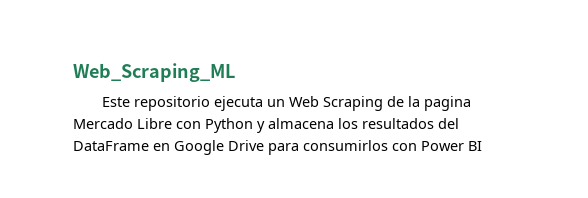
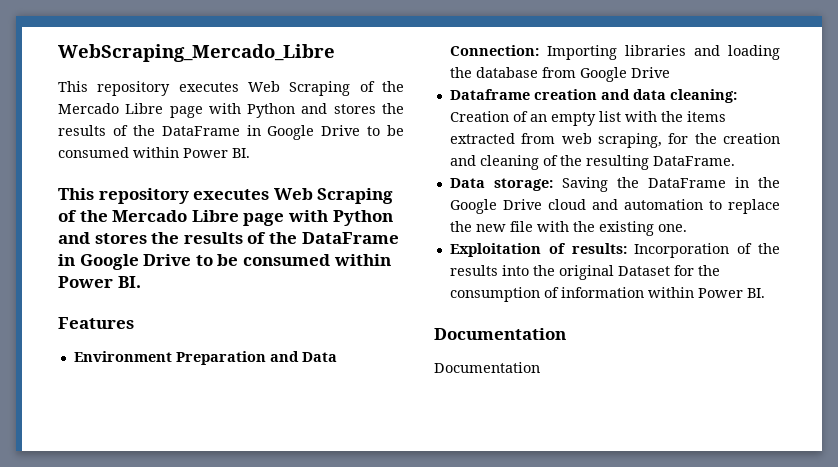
[73,63,235,82] [101,96,471,111] [73,118,459,133] [73,140,482,155] Web_Scraping_ML // Este repositorio ejecuta un Web Scraping de la pagina Mercado Libre con Python y almacena los resultados del DataFrame en Google Drive para consumirlos con Power BI -> [58,44,335,62] [58,81,404,96] [58,103,404,118] [58,125,404,140] [58,147,250,158] [58,188,394,204] [58,210,393,226] [58,232,399,244] [58,254,391,270] [58,276,141,288] [58,317,134,329] [73,351,337,365] [449,45,780,60] [449,67,670,82] [449,89,737,103] [449,111,726,126] [449,133,780,148] [449,155,735,170] [449,177,780,192] [449,199,780,214] [449,221,687,236] [449,243,780,258] [449,265,720,280] [449,287,765,302] [434,328,566,340] [434,362,540,373] WebScraping_Mercado_Libre // This repository executes Web Scraping of the Mercado Libre page with Python and stores the results of the DataFrame in Google Drive to be consumed within Power BI. // This repository executes Web Scraping of the Mercado Libre page with Python and stores the results of the DataFrame in Google Drive to be consumed within Power BI. // Features // Environment Preparation and Data Connection: Importing libraries and loading the database from Google Drive // Dataframe creation and data cleaning: Creation of an empty list with the items extracted from web scraping, for the creation and cleaning of the resulting DataFrame. // Data storage: Saving the DataFrame in the Google Drive cloud and automation to replace the new file with the existing one. // Exploitation of results: Incorporation of the results into the original Dataset for the consumption of information within Power BI. // Documentation // Documentation

